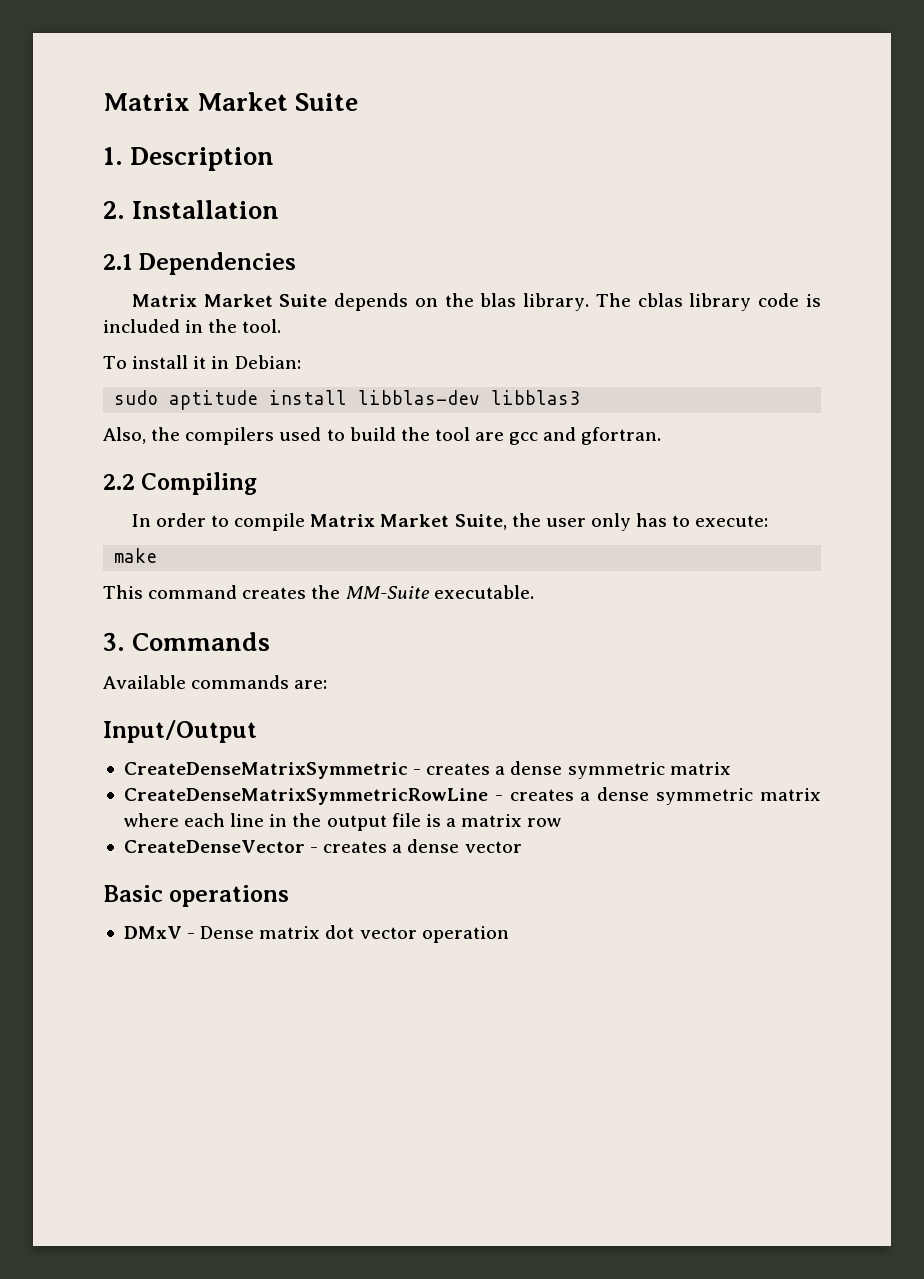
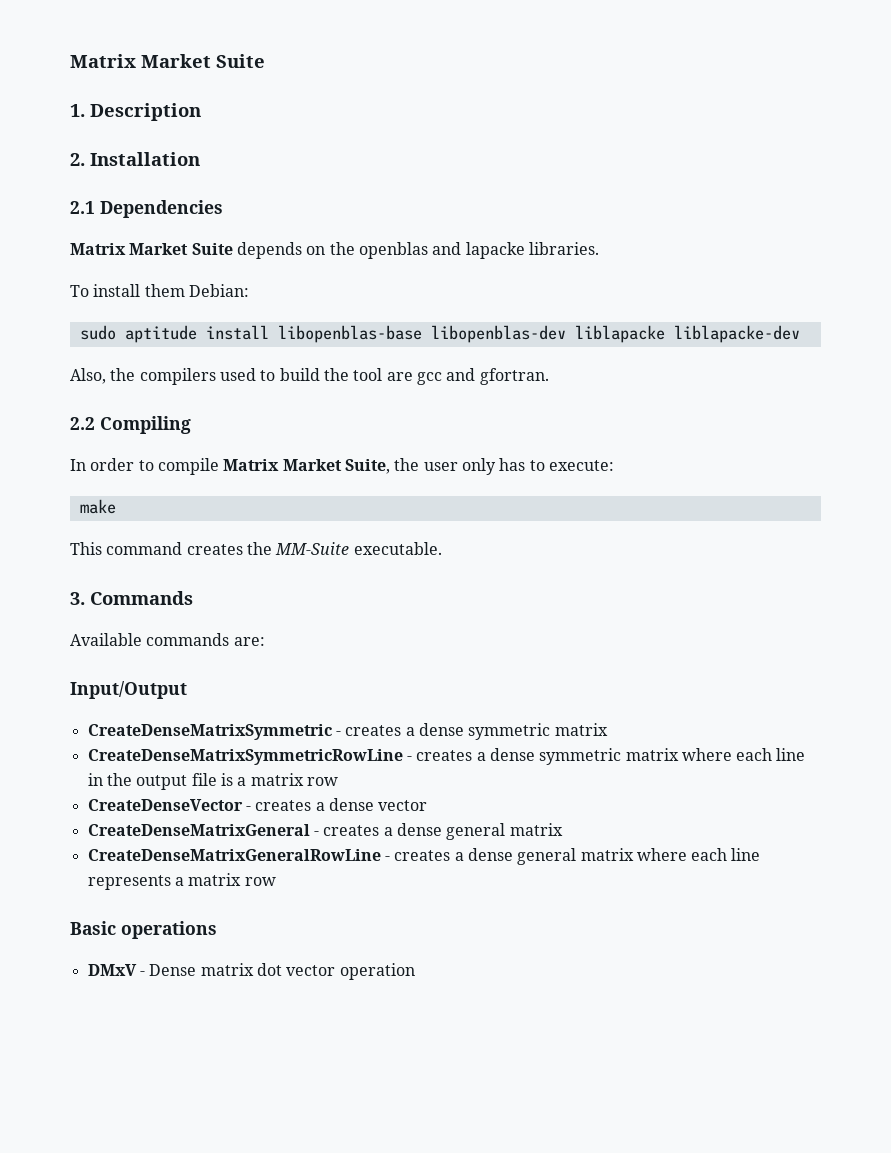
[480,293,821,311] [103,319,282,333] blas library. The cblas library code is included in the tool. -> [358,242,599,259] openblas and lapacke libraries.
[193,356,230,369] it in -> [144,284,185,297] them
[358,390,581,405] libblas-dev libblas3 -> [277,325,800,343] libopenblas-base libopenblas-dev liblapacke liblapacke-dev
(522, 847) none -> [87,823,563,840] [87,848,761,865] [87,873,276,890] // CreateDenseMatrixGeneral - creates a dense general matrix // CreateDenseMatrixGeneralRowLine - creates a dense general matrix where each line represents a matrix row

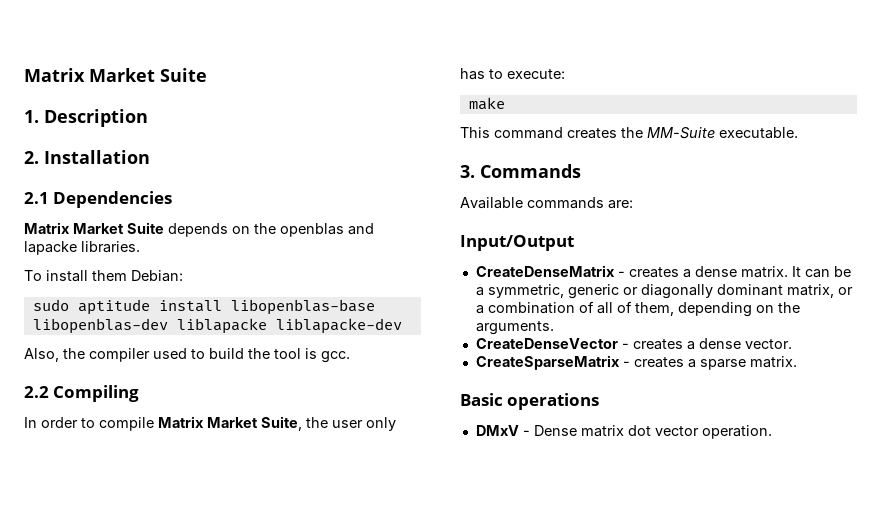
[139,368,216,385] compilers -> [89,348,150,362] compiler
[386,368,549,385] are gcc and gfortran. -> [305,348,350,363] is gcc.
[87,723,608,740] [87,748,806,765] [87,773,338,790] CreateDenseMatrixSymmetric - creates a dense symmetric matrix // CreateDenseMatrixSymmetricRowLine - creates a dense symmetric matrix where each line in the output file is a matrix row -> [475,265,851,278] [475,284,853,299] [475,301,800,317] [475,321,554,335] CreateDenseMatrix - creates a dense matrix. It can be a symmetric, generic or diagonally dominant matrix, or a combination of all of them, depending on the arguments.
[378,800,428,811] [87,823,563,840] [87,848,761,865] [87,873,276,890] vector // CreateDenseMatrixGeneral - creates a dense general matrix // CreateDenseMatrixGeneralRowLine - creates a dense general matrix where each line represents a matrix row -> [744,339,792,349] [475,355,797,370] vector. // CreateSparseMatrix - creates a sparse matrix.
[339,963,415,980] operation -> [701,425,772,439] operation.

